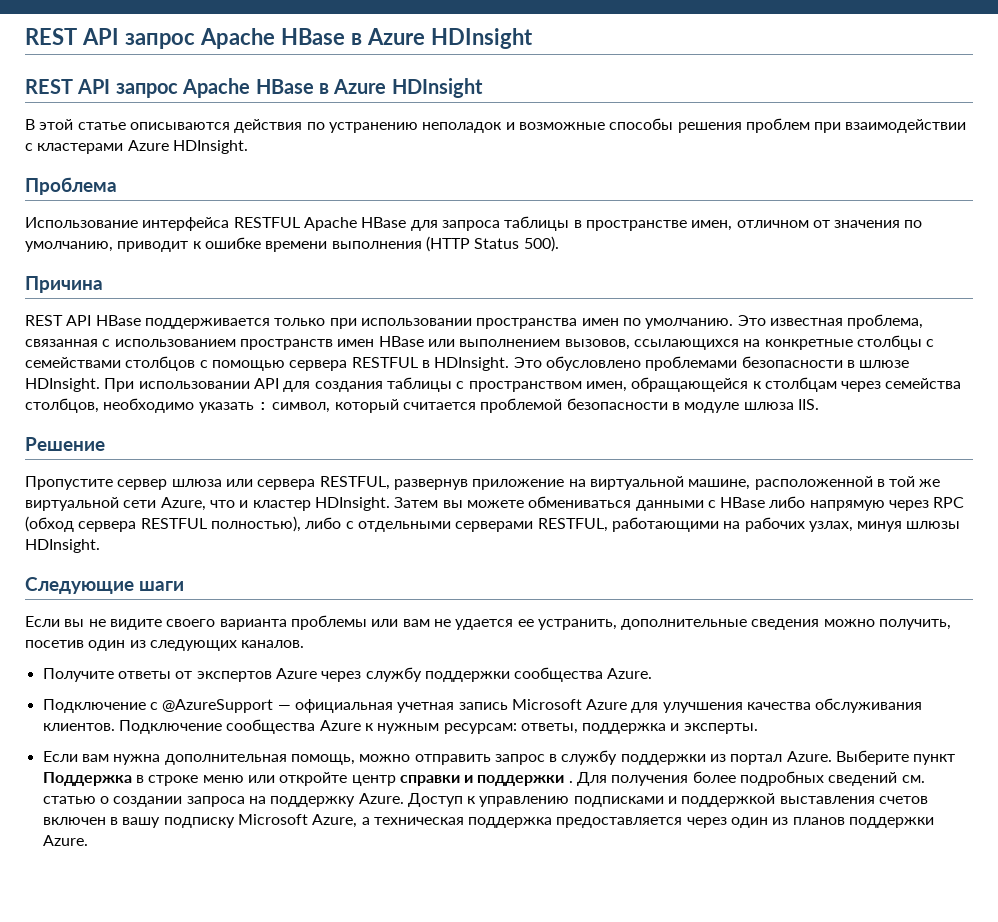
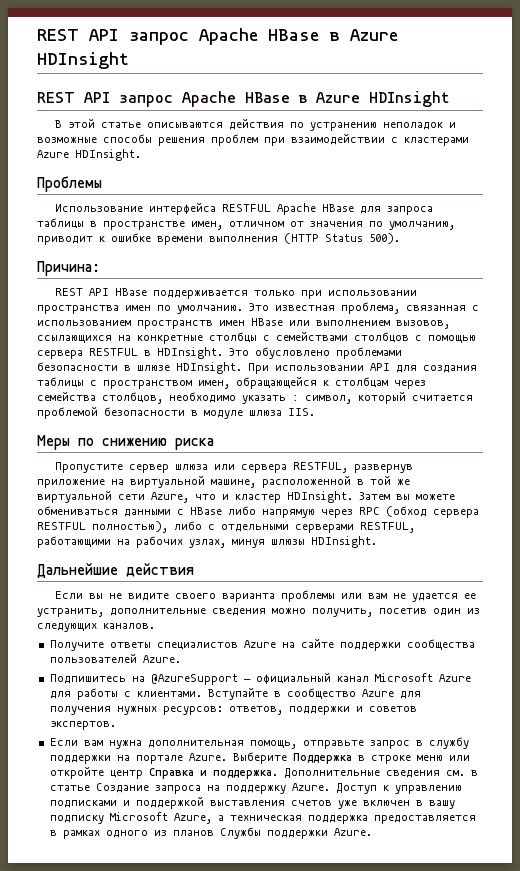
[25,177,117,195] Проблема -> [37,176,102,192] Проблемы
[25,276,103,293] Причина -> [37,261,100,276] Причина:
[25,437,105,451] Решение -> [37,435,214,450] Меры по снижению риска
[25,577,184,594] Следующие шаги -> [37,563,194,578] Дальнейшие действия
[175,667,422,682] от экспертов Azure через службу -> [156,638,334,650] специалистов Azure на сайте
(604, 674) none -> [49,653,137,664] пользователей
[42,698,923,713] [42,719,758,734] Подключение с @AzureSupport — официальная учетная запись Microsoft Azure для улучшения качества обслуживания клиентов. Подключение сообщества Azure к нужным ресурсам: ответы, поддержка и эксперты. -> [49,672,471,685] [49,687,421,700] [49,706,417,715] [49,721,116,730] Подпишитесь на @AzureSupport — официальный канал Microsoft Azure для работы с клиентами. Вступайте в сообщество Azure для получения нужных ресурсов: ответов, поддержки и советов экспертов.
[359,754,491,765] можно отправить -> [302,740,364,749] отправьте
[710,754,783,765] из портал -> [116,755,183,764] на портале
[913,754,956,765] пункт -> (287, 758) none
[399,771,925,786] [42,796,183,807] справки и поддержки . Для получения более подробных сведений см. статью о создании -> [148,768,478,779] [49,783,149,793] Справка и поддержка. Дополнительные сведения см. в статье Создание
(929, 800) none -> [337,800,357,809] уже
[686,817,769,828] через один -> [49,830,148,839] в рамках одного
(845, 821) none -> [219,827,261,839] Службы

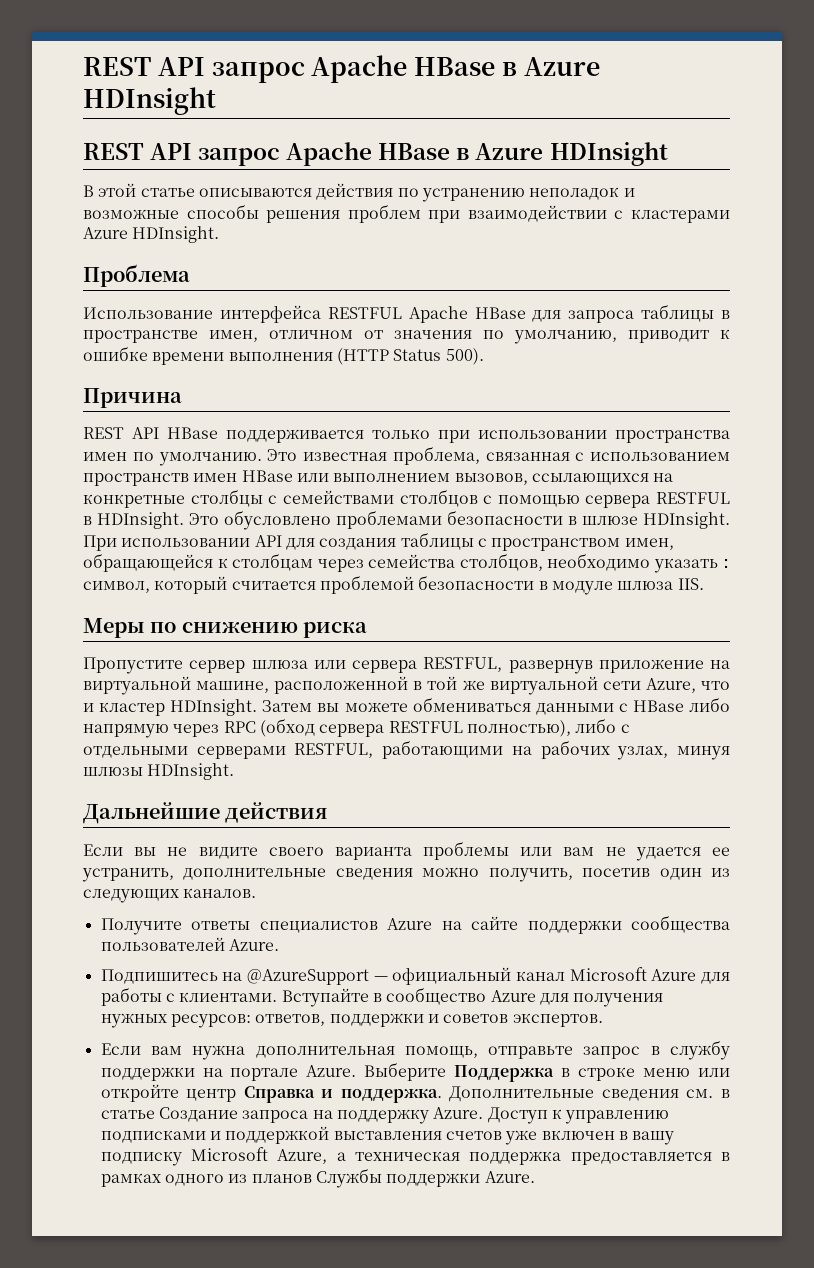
[37,176,102,192] Проблемы -> [83,264,190,287] Проблема
[37,261,100,276] Причина: -> [83,388,182,408] Причина

